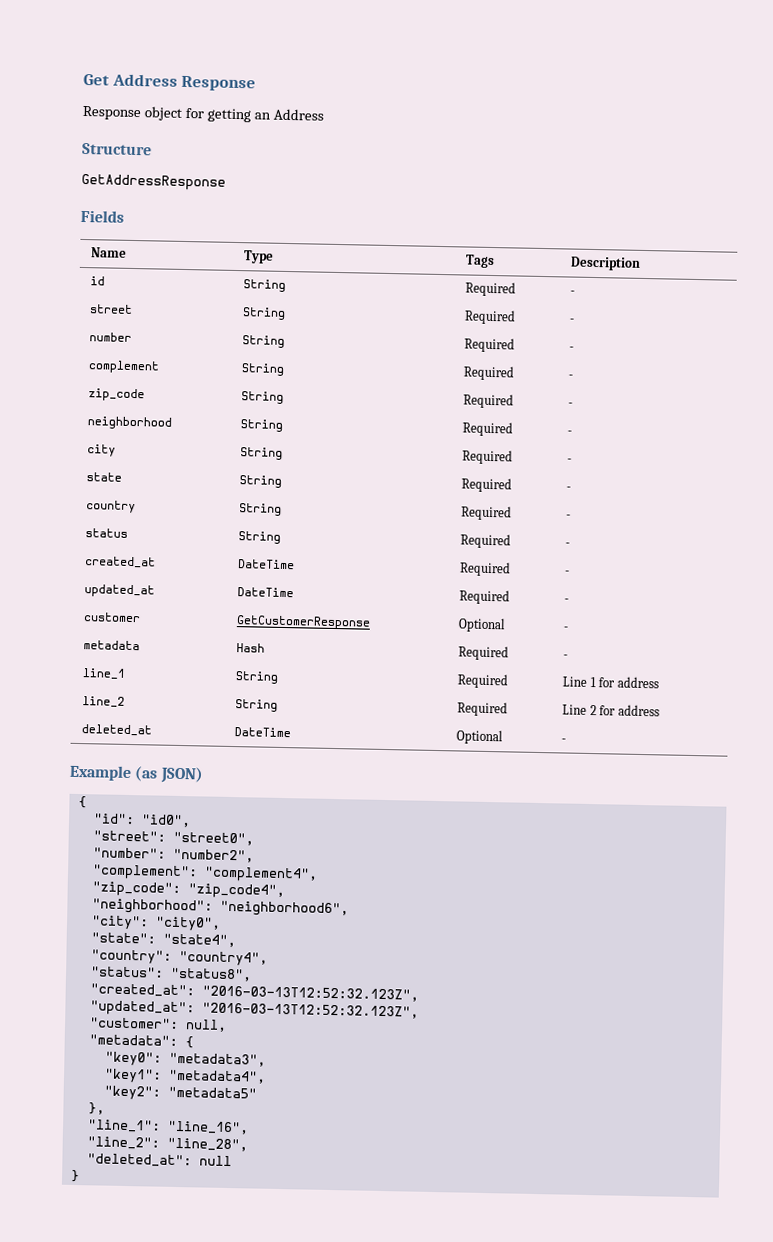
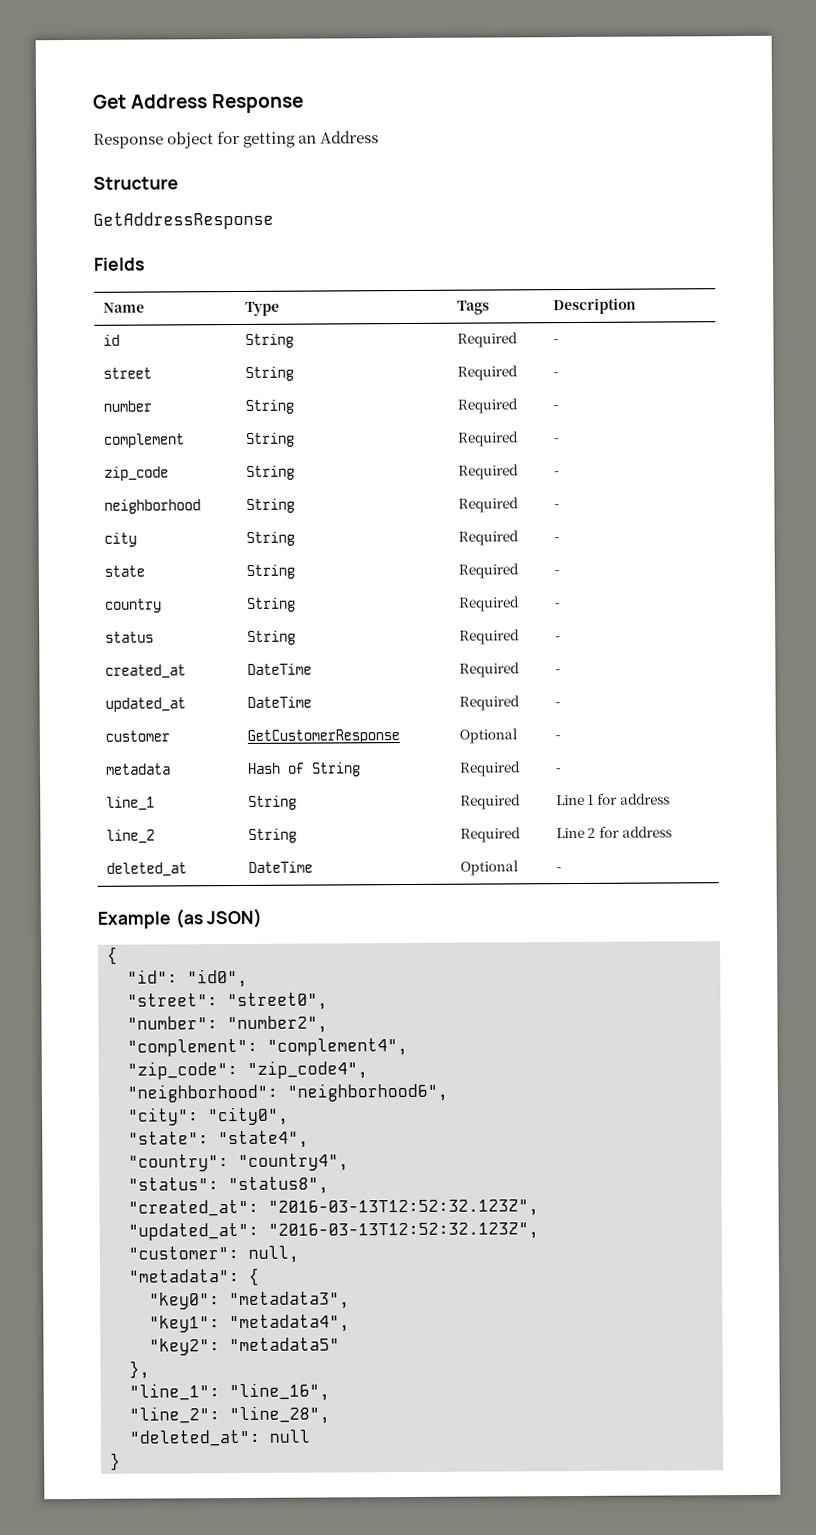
(266, 648) none -> [286,762,361,777] of String

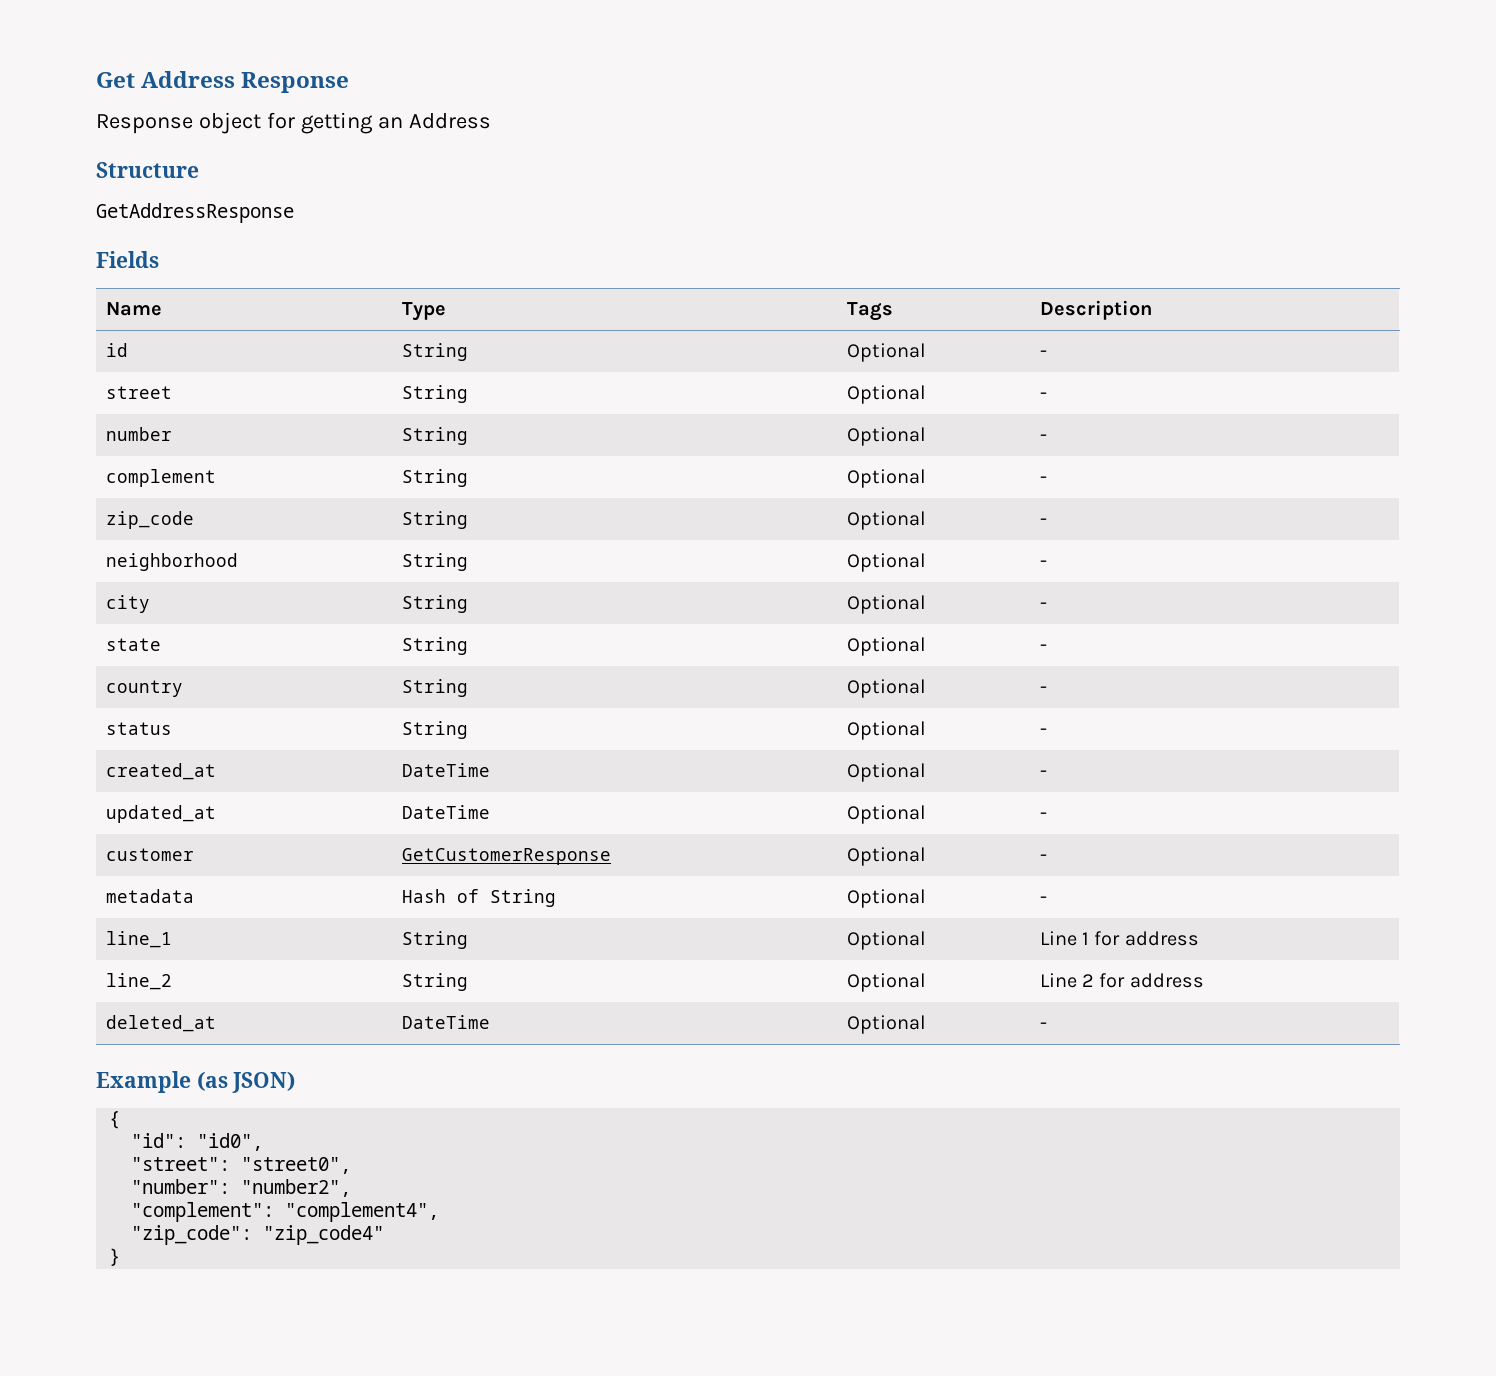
[456,332,518,348] Required -> [846,343,926,362] Optional
[456,365,518,381] Required -> [846,385,926,404] Optional
[456,398,518,414] Required -> [846,427,926,446] Optional
[457,431,519,447] Required -> [846,469,926,488] Optional
[457,464,519,480] Required -> [846,511,926,530] Optional
[457,497,519,513] Required -> [846,553,926,572] Optional
[457,530,519,546] Required -> [846,595,926,614] Optional
[457,563,519,579] Required -> [846,637,926,656] Optional
[457,596,520,612] Required -> [846,679,926,698] Optional
[458,629,520,645] Required -> [846,721,926,740] Optional
[458,662,520,678] Required -> [846,763,926,782] Optional
[458,695,520,711] Required -> [846,805,926,824] Optional
[458,761,521,777] Required -> [846,889,926,908] Optional
[459,794,521,810] Required -> [846,931,926,950] Optional
[459,827,521,843] Required -> [846,973,926,992] Optional
[247,1060,368,1079] [127,1082,448,1103] [128,1106,289,1126] [128,1130,309,1149] [128,1153,349,1172] [128,1176,329,1195] [128,1199,539,1217] [128,1222,539,1241] [128,1245,299,1263] [128,1267,260,1286] [149,1291,350,1310] [149,1314,350,1333] [149,1337,340,1356] [129,1360,150,1379] [129,1382,330,1402] [129,1405,330,1425] [129,1429,311,1447] "zip_code4", // "neighborhood": "neighborhood6", // "city": "city0", // "state": "state4", // "country": "country4", // "status": "status8", // "created_at": "2016-03-13T12:52:32.123Z", // "updated_at": "2016-03-13T12:52:32.123Z", // "customer": null, // "metadata": { // "key0": "metadata3", // "key1": "metadata4", // "key2": "metadata5" // }, // "line_1": "line_16", // "line_2": "line_28", // "deleted_at": null -> [263,1225,385,1245] "zip_code4"

